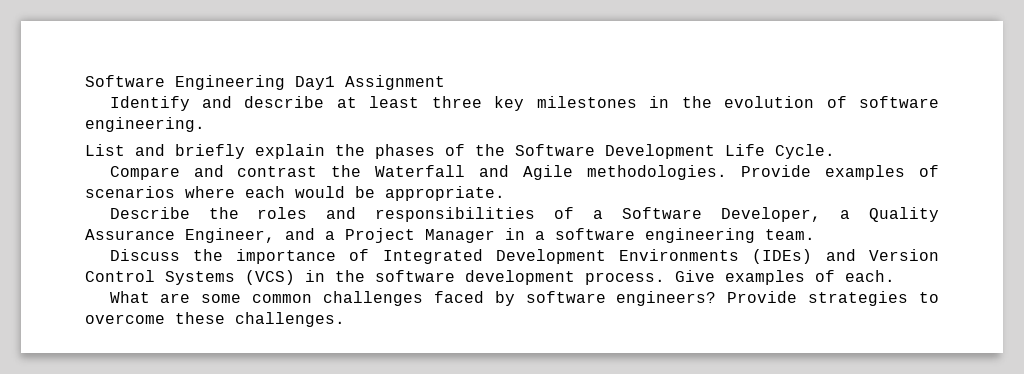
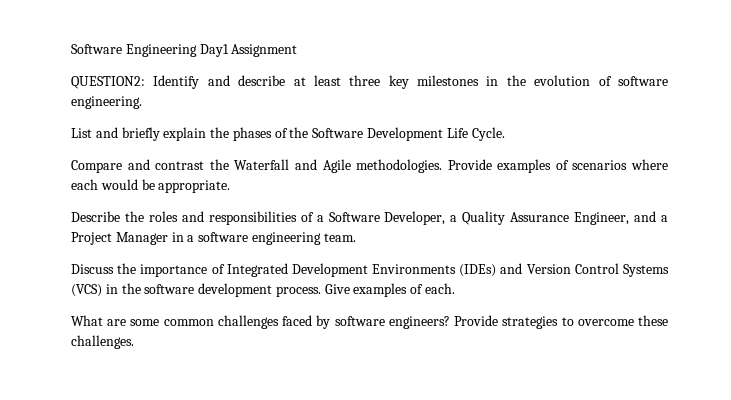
(445, 82) none -> [71,76,145,89] QUESTION2:

